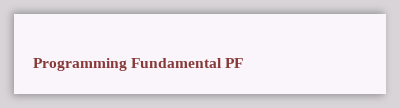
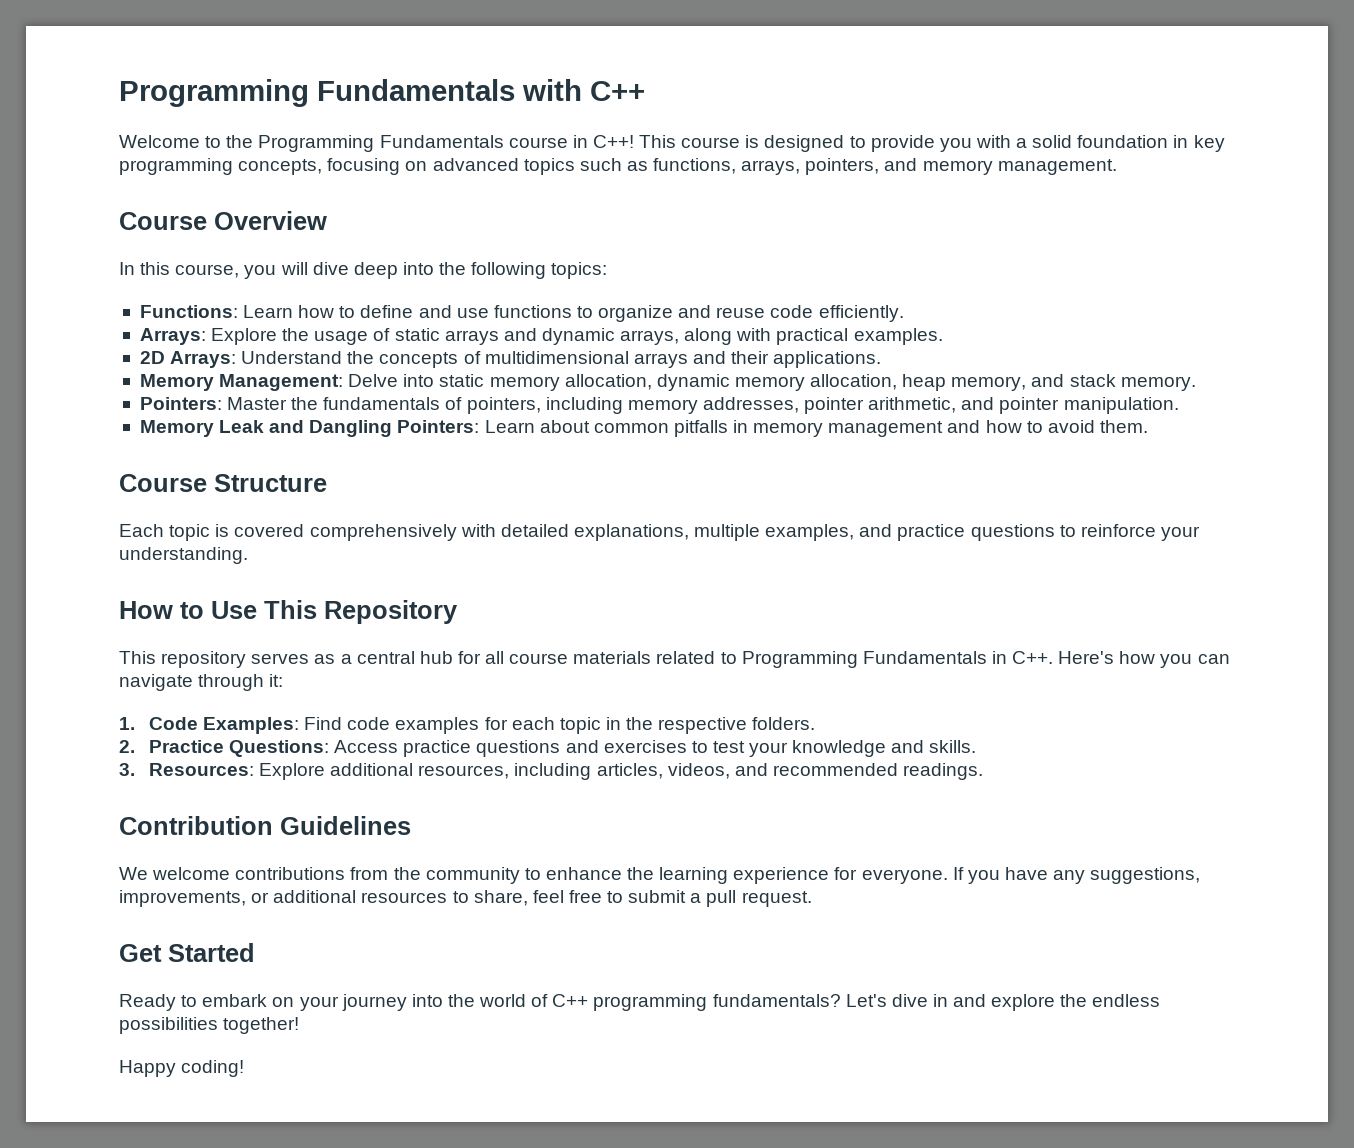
[33,58,244,71] Programming Fundamental PF -> [119,79,645,107] [119,135,1225,152] [119,158,1117,175] [119,211,327,230] [119,262,608,279] [139,305,904,322] [139,328,943,345] [139,351,882,368] [139,374,1196,391] [139,397,1179,414] [139,420,1148,437] [119,474,327,492] [119,524,1200,541] [119,547,248,564] [119,600,458,624] [119,651,1230,668] [119,674,284,691] [119,717,816,734] [119,740,977,757] [119,763,984,780] [119,816,411,835] [119,867,1201,884] [119,890,812,907] [119,943,255,962] [119,994,1161,1011] [119,1017,300,1034] [119,1060,245,1077] Programming Fundamentals with C++ // Welcome to the Programming Fundamentals course in C++! This course is designed to provide you with a solid foundation in key programming concepts, focusing on advanced topics such as functions, arrays, pointers, and memory management. // Course Overview // In this course, you will dive deep into the following topics: // Functions: Learn how to define and use functions to organize and reuse code efficiently. // Arrays: Explore the usage of static arrays and dynamic arrays, along with practical examples. // 2D Arrays: Understand the concepts of multidimensional arrays and their applications. // Memory Management: Delve into static memory allocation, dynamic memory allocation, heap memory, and stack memory. // Pointers: Master the fundamentals of pointers, including memory addresses, pointer arithmetic, and pointer manipulation. // Memory Leak and Dangling Pointers: Learn about common pitfalls in memory management and how to avoid them. // Course Structure // Each topic is covered comprehensively with detailed explanations, multiple examples, and practice questions to reinforce your understanding. // How to Use This Repository // This repository serves as a central hub for all course materials related to Programming Fundamentals in C++. Here's how you can navigate through it: // 1. Code Examples: Find code examples for each topic in the respective folders. // 2. Practice Questions: Access practice questions and exercises to test your knowledge and skills. // 3. Resources: Explore additional resources, including articles, videos, and recommended readings. // Contribution Guidelines // We welcome contributions from the community to enhance the learning experience for everyone. If you have any suggestions, improvements, or additional resources to share, feel free to submit a pull request. // Get Started // Ready to embark on your journey into the world of C++ programming fundamentals? Let's dive in and explore the endless possibilities together! // Happy coding!

